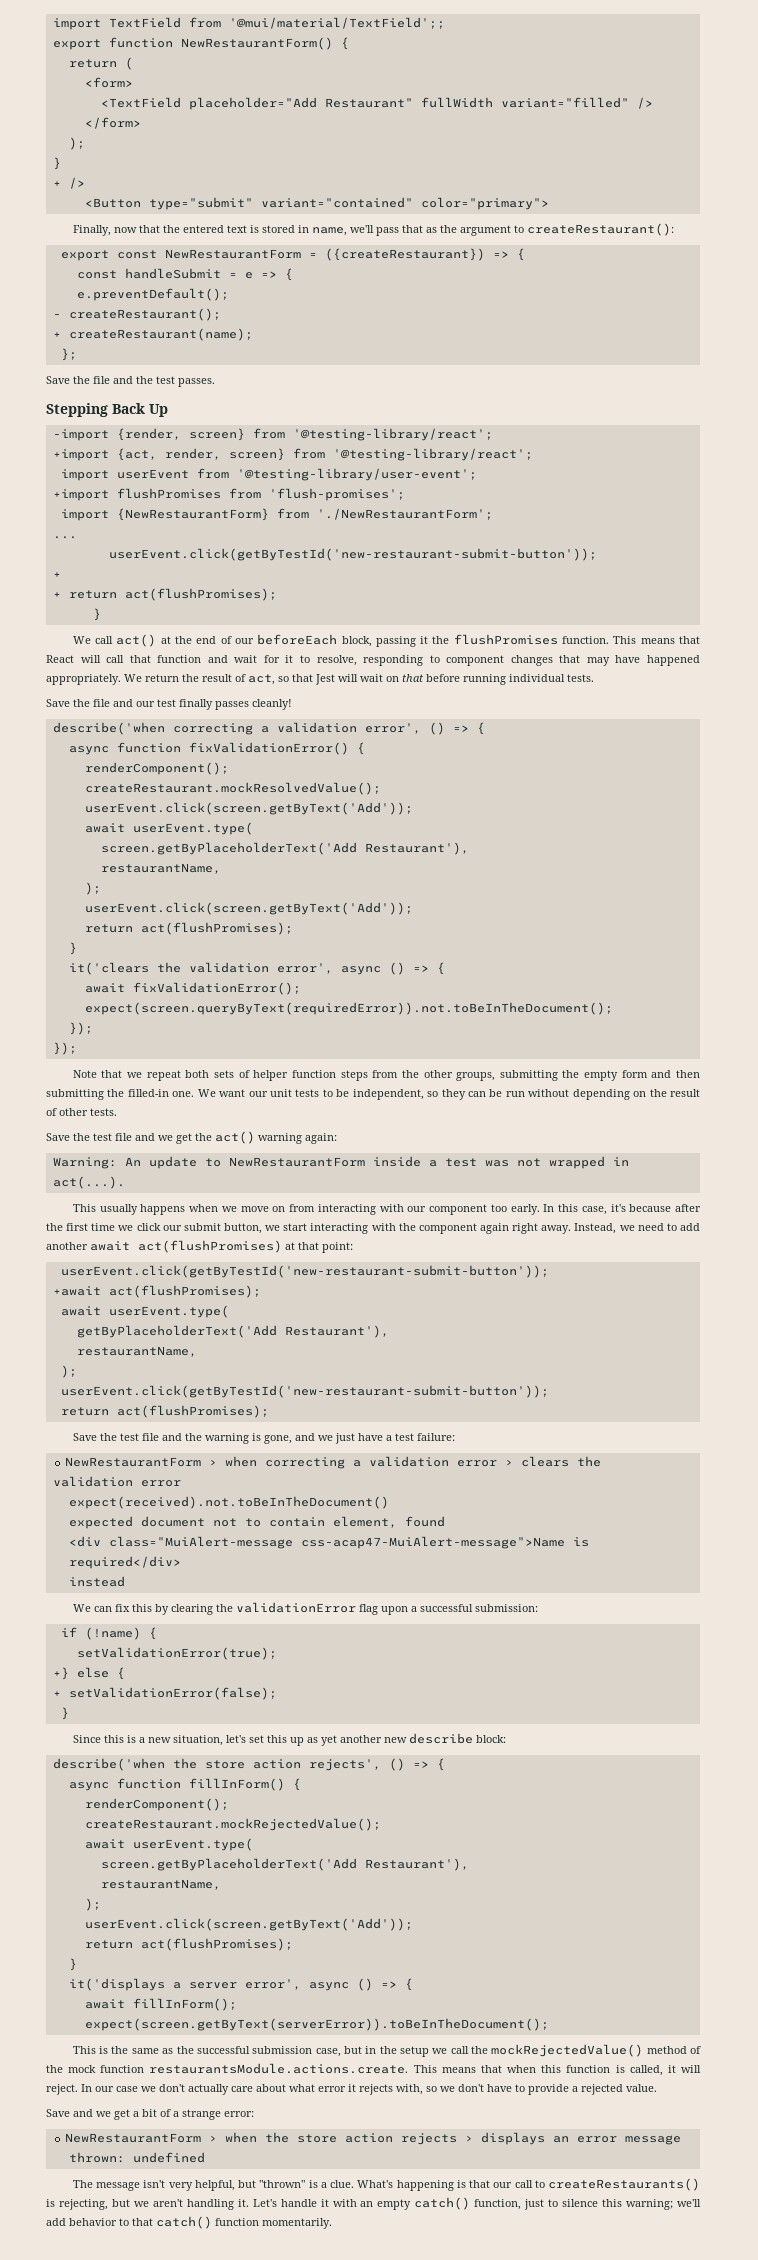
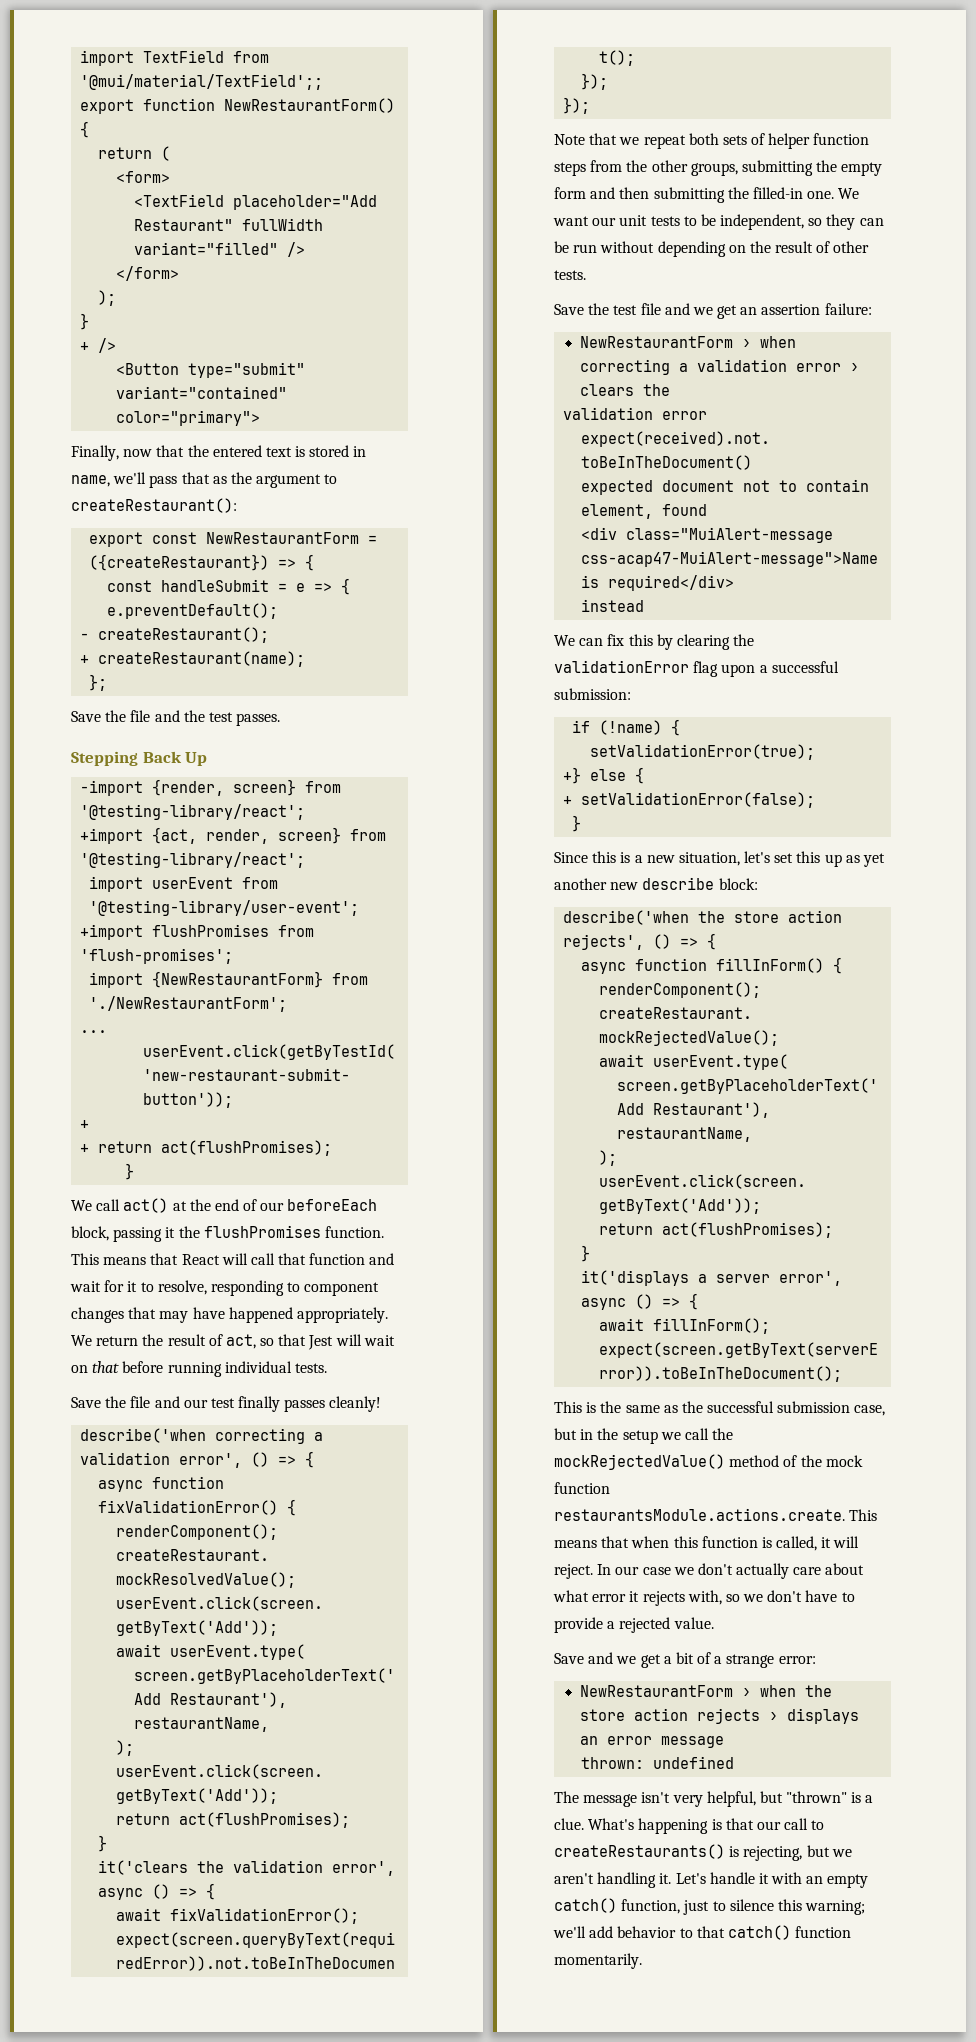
[195,1131,337,1144] [52,1156,629,1169] [52,1176,125,1189] [72,1204,702,1215] [46,1223,700,1234] [46,1240,353,1253] [60,1265,549,1278] [52,1285,261,1298] [60,1305,229,1318] [76,1325,389,1338] [76,1346,197,1357] [60,1365,77,1378] [60,1385,549,1398] [60,1405,269,1418] [72,1433,414,1444] the act() warning again: // Warning: An update to NewRestaurantForm inside a test was not wrapped in act(...). // This usually happens when we move on from interacting with our component too early. In this case, it's because after the first time we click our submit button, we start interacting with the component again right away. Instead, we need to add another await act(flushPromises) at that point: // userEvent.click(getByTestId('new-restaurant-submit-button')); // +await act(flushPromises); // await userEvent.type( // getByPlaceholderText('Add Restaurant'), // restaurantName, // ); // userEvent.click(getByTestId('new-restaurant-submit-button')); // return act(flushPromises); // Save the test file and the warning is gone, and we just have a test -> [740,304,821,315] an assertion

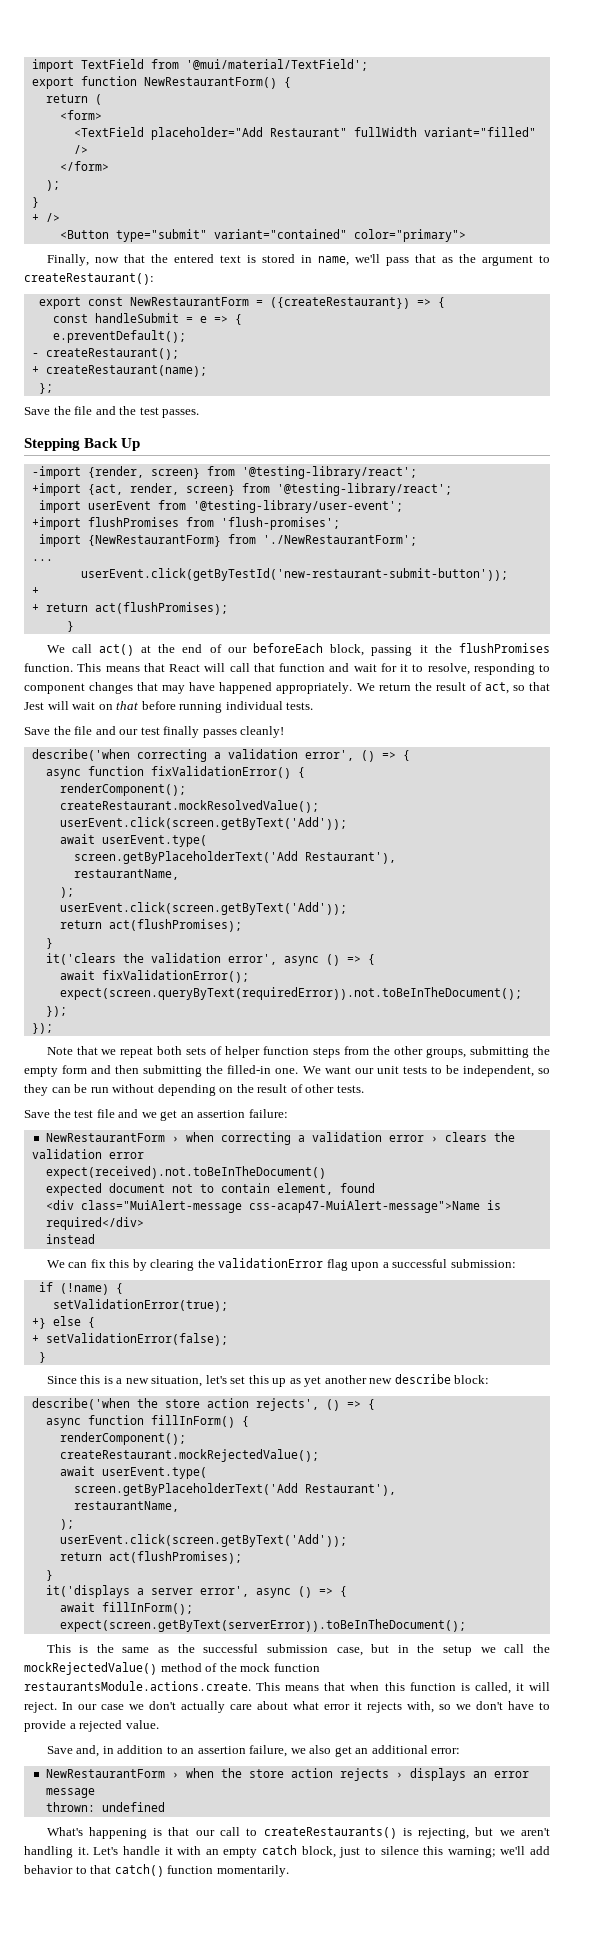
[80,74,324,90] '@mui/material/TextField';; -> [185,59,368,71] '@mui/material/TextField';
[588,1652,775,1668] and we get a bit of a strange -> [76,1745,428,1757] and, in addition to an assertion failure, we also get an additional
[554,1791,874,1807] [554,1818,584,1830] The message isn't very helpful, but "thrown" is a clue. -> (165, 1807) none
[554,1898,681,1914] catch() function, -> [262,1845,336,1858] catch block,

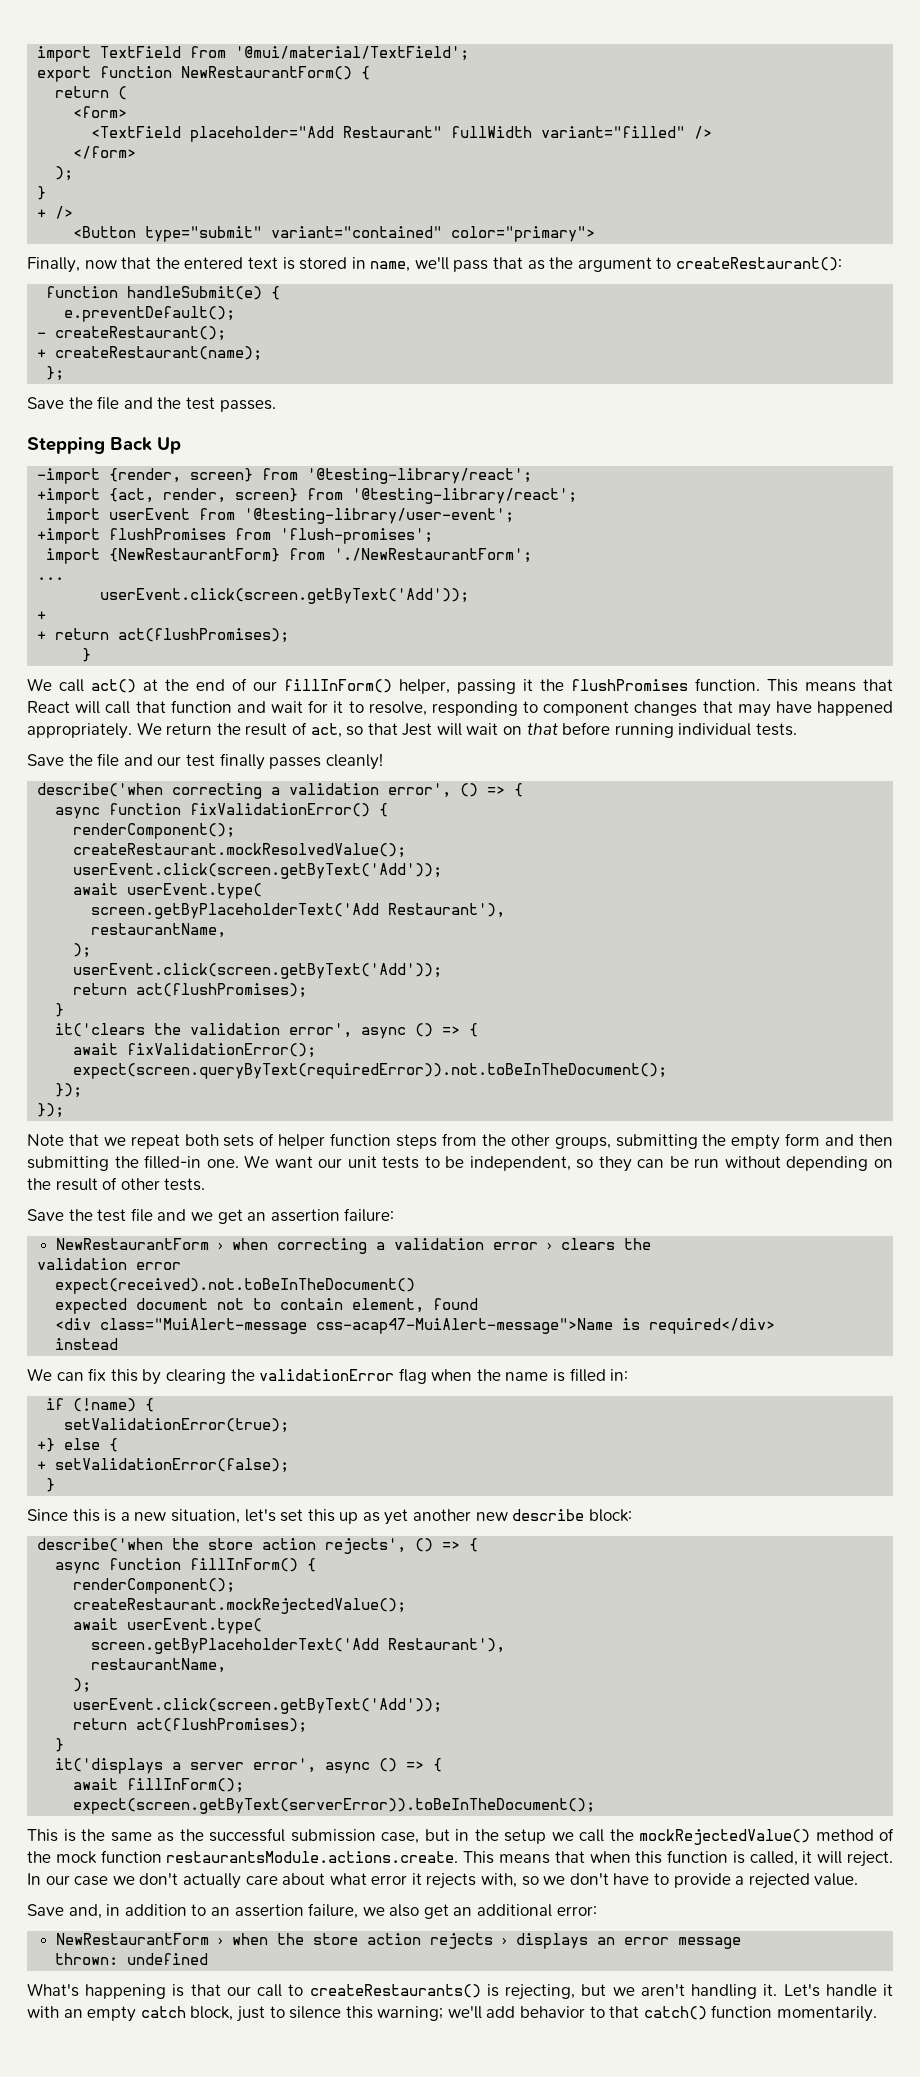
[38,297,445,309] [52,313,228,323] export const NewRestaurantForm = ({createRestaurant}) => { // const handleSubmit = e => -> [46,286,263,300] function handleSubmit(e)
[80,568,508,581] userEvent.click(getByTestId('new-restaurant-submit-button')); -> [100,588,470,604] userEvent.click(screen.getByText('Add'));
[253,643,365,656] beforeEach block, -> [284,679,450,694] fillInForm() helper,
[351,1259,516,1271] upon a successful submission: -> [431,1368,629,1382] when the name is filled in:

